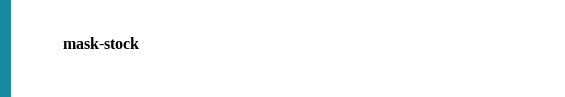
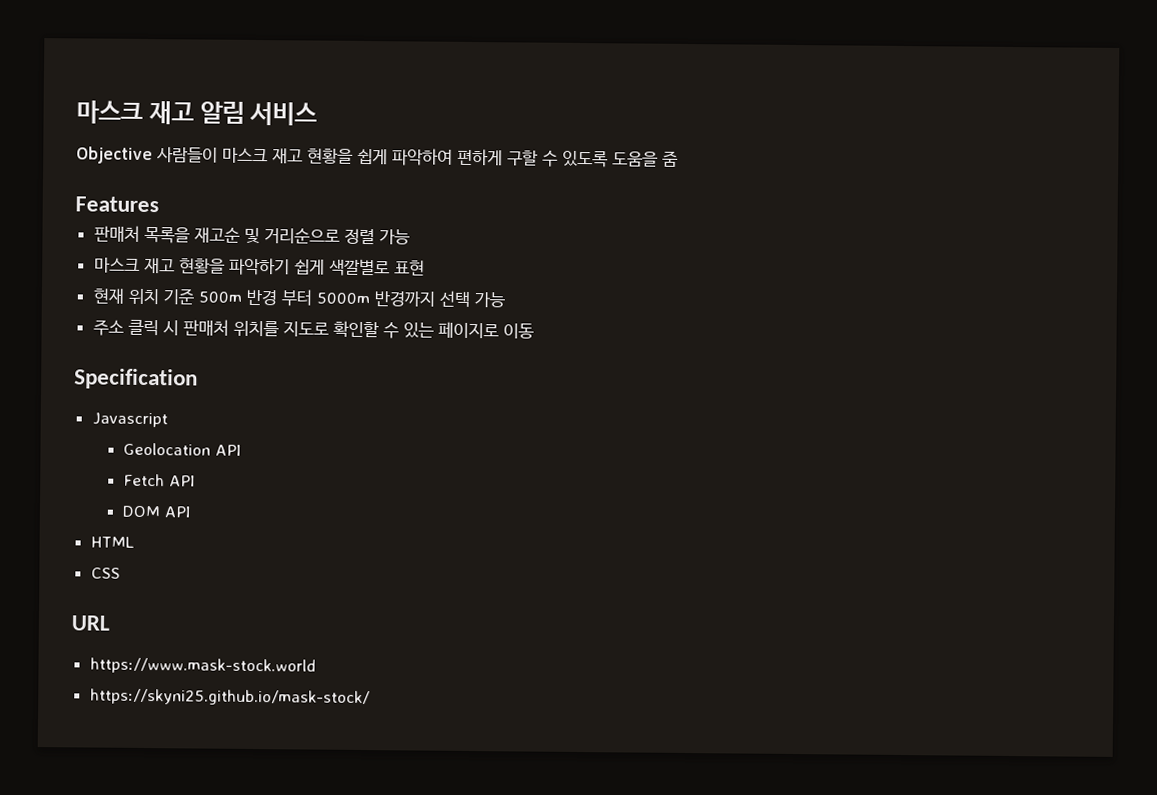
[63,37,139,49] mask-stock -> [76,100,318,126] [76,146,678,168] [75,196,159,213] [93,225,410,245] [93,257,425,277] [92,288,505,308] [92,319,534,339] [74,368,198,390] [91,412,168,428] [123,442,243,456] [123,473,197,487] [122,505,192,518] [90,536,134,548] [90,567,120,579] [71,615,110,631] [89,657,316,675] [89,688,370,707] 마스크 재고 알림 서비스 // Objective 사람들이 마스크 재고 현황을 쉽게 파악하여 편하게 구할 수 있도록 도움을 줌 // Features // 판매처 목록을 재고순 및 거리순으로 정렬 가능 // 마스크 재고 현황을 파악하기 쉽게 색깔별로 표현 // 현재 위치 기준 500m 반경 부터 5000m 반경까지 선택 가능 // 주소 클릭 시 판매처 위치를 지도로 확인할 수 있는 페이지로 이동 // Specification // Javascript // Geolocation API // Fetch API // DOM API // HTML // CSS // URL // https://www.mask-stock.world // https://skyni25.github.io/mask-stock/

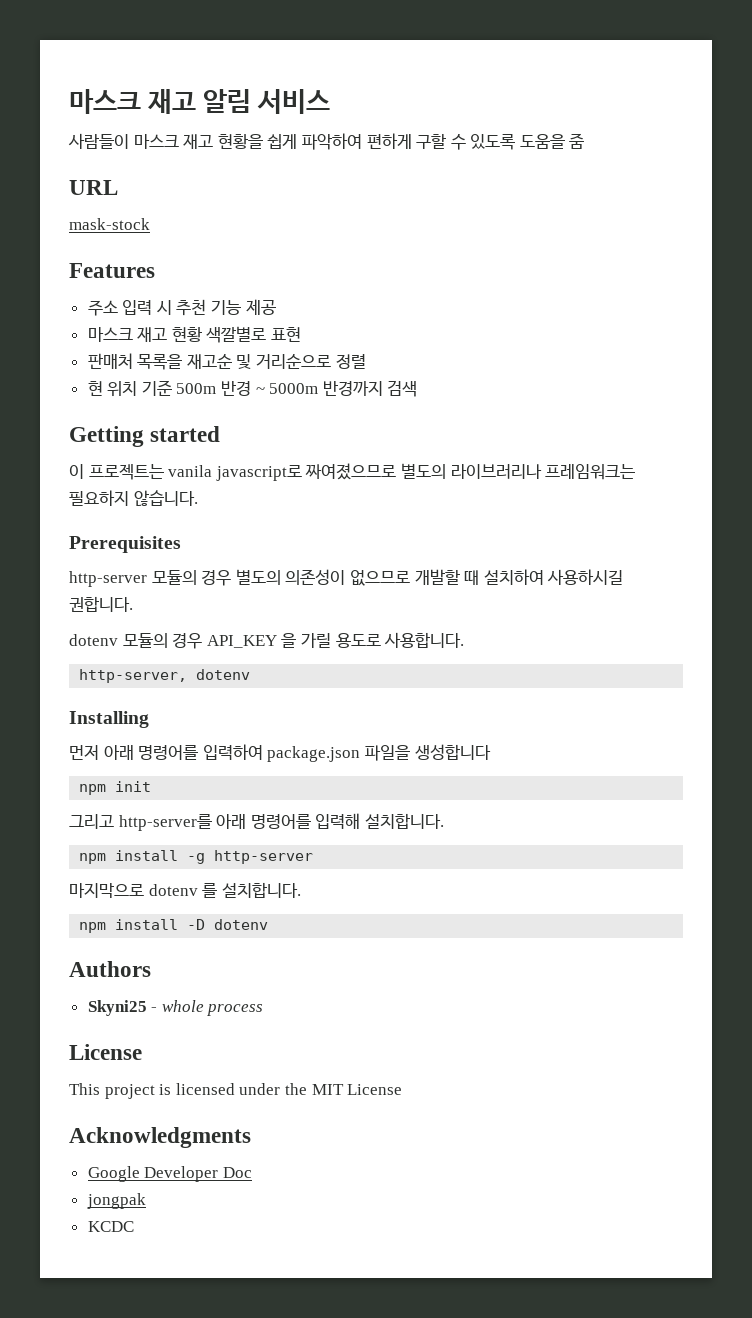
[76,146,153,165] Objective -> (331, 101) none
(678, 158) none -> [69,180,118,195] [69,218,150,230] // URL // mask-stock
(159, 204) none -> [87,299,276,316] [87,326,302,343] // 주소 입력 시 추천 기능 제공 // 마스크 재고 현황 색깔별로 표현
[378,229,410,245] [93,257,425,277] [92,288,124,304] 가능 // 마스크 재고 현황을 파악하기 쉽게 색깔별로 표현 // 현재 -> [87,381,103,396] // 현
[280,289,312,307] 부터 -> [255,387,265,394] ~
[438,290,505,308] [92,319,534,339] [74,368,198,390] [91,412,168,428] [123,442,243,456] [123,473,197,487] [122,505,192,518] [90,536,134,548] [90,567,120,579] [71,615,110,631] [89,657,316,675] [89,688,370,707] 선택 가능 // 주소 클릭 시 판매처 위치를 지도로 확인할 수 있는 페이지로 이동 // Specification // Javascript // Geolocation API // Fetch API // DOM API // HTML // CSS // URL // https://www.mask-stock.world // https://skyni25.github.io/mask-stock/ -> [387,380,418,397] [69,426,221,447] [69,463,636,481] [69,490,198,506] [69,536,181,553] [69,569,624,587] [69,596,133,612] [69,632,465,649] [79,669,251,683] [69,711,149,728] [69,744,491,762] [79,781,152,795] [69,813,444,831] [79,850,314,864] [69,882,301,898] [79,919,269,933] [69,961,151,977] [87,1000,264,1016] [69,1044,142,1060] [69,1083,403,1099] [69,1127,251,1148] [87,1166,252,1182] [86,1193,146,1209] [87,1221,134,1232] 검색 // Getting started // 이 프로젝트는 vanila javascript로 짜여졌으므로 별도의 라이브러리나 프레임워크는 필요하지 않습니다. // Prerequisites // http-server 모듈의 경우 별도의 의존성이 없으므로 개발할 때 설치하여 사용하시길 권합니다. // dotenv 모듈의 경우 API_KEY 을 가릴 용도로 사용합니다. // http-server, dotenv // Installing // 먼저 아래 명령어를 입력하여 package.json 파일을 생성합니다 // npm init // 그리고 http-server를 아래 명령어를 입력해 설치합니다. // npm install -g http-server // 마지막으로 dotenv 를 설치합니다. // npm install -D dotenv // Authors // Skyni25 - whole process // License // This project is licensed under the MIT License // Acknowledgments // Google Developer Doc // jongpak // KCDC

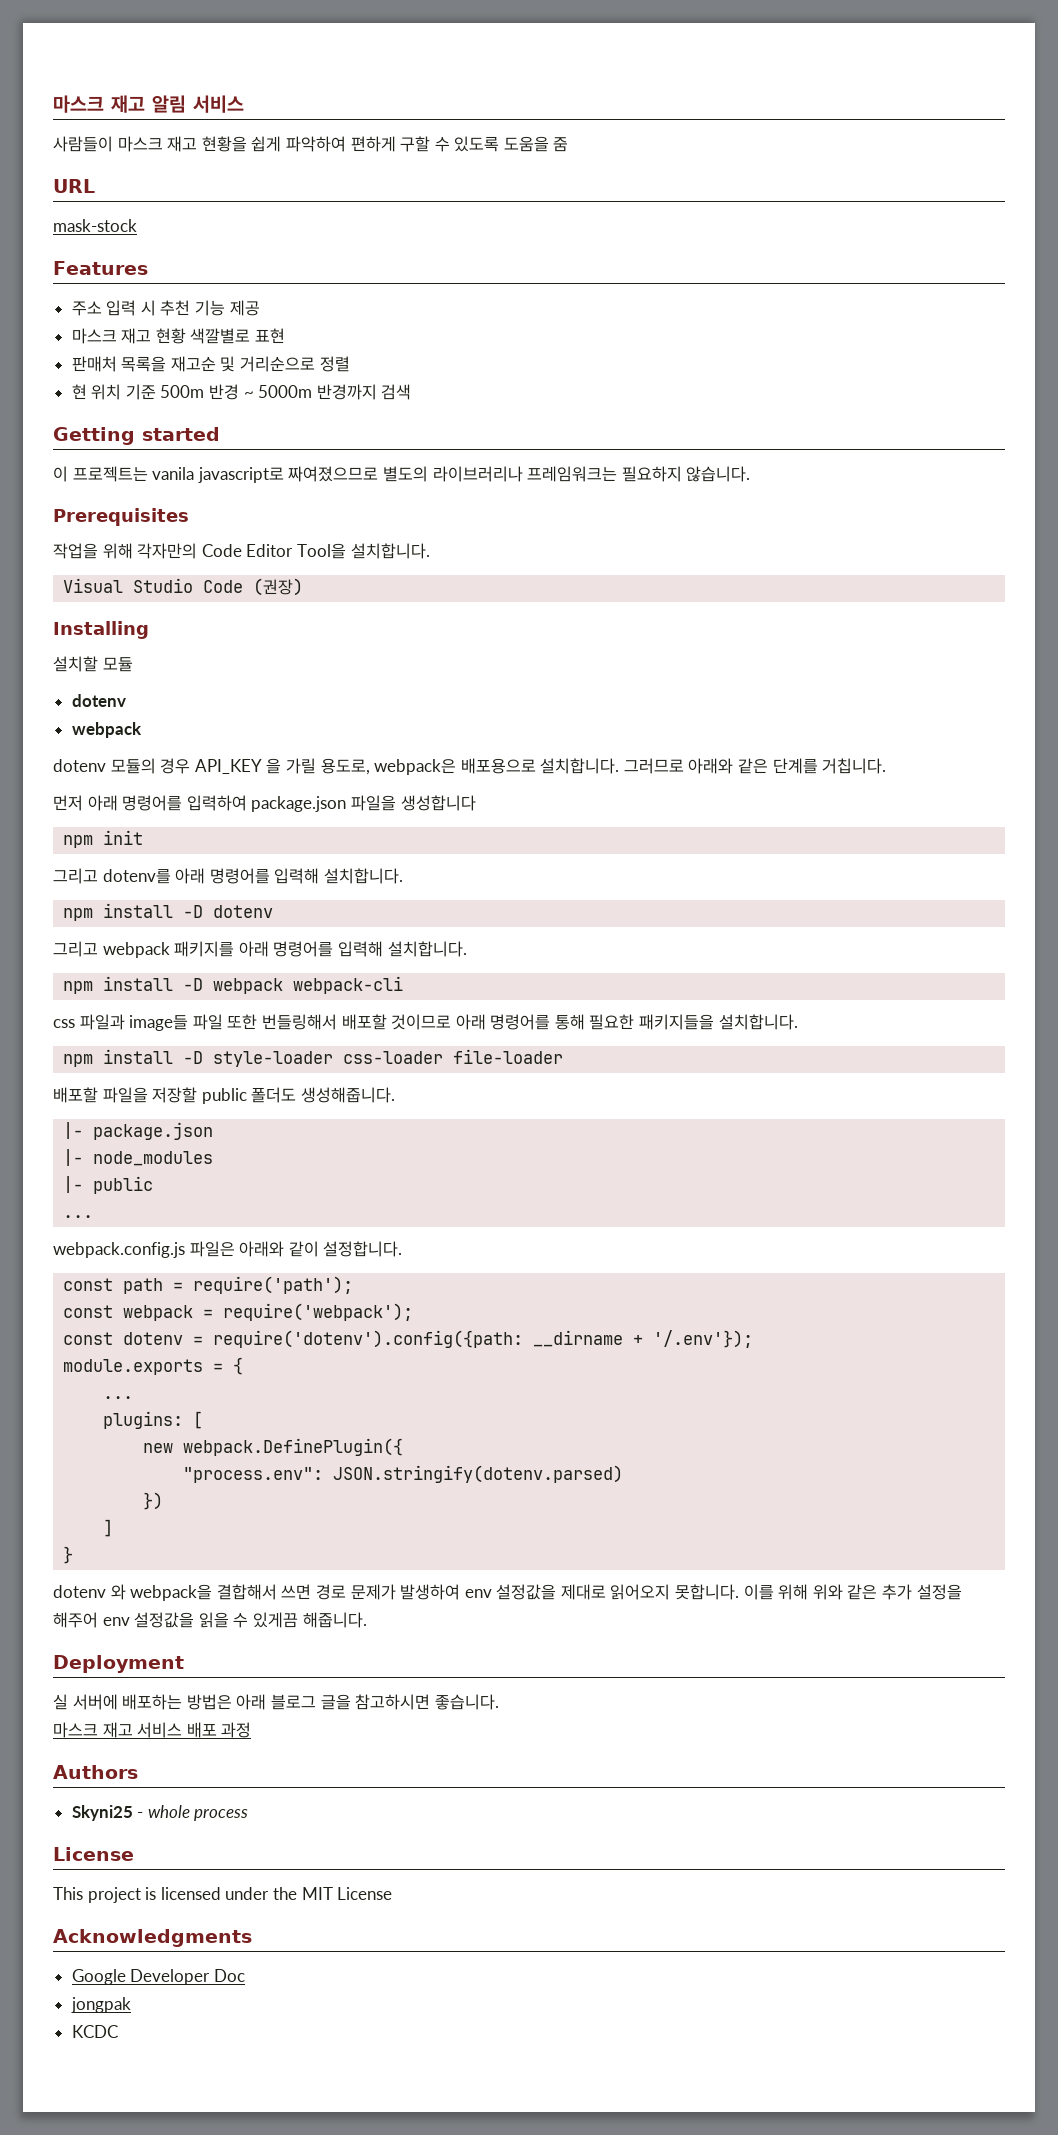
[69,569,624,587] [69,596,133,612] http-server 모듈의 경우 별도의 의존성이 없으므로 개발할 때 설치하여 사용하시길 권합니다. -> [53,543,430,559] [63,578,304,596] [53,621,149,639] [53,656,133,672] [71,694,126,707] [71,722,142,738] 작업을 위해 각자만의 Code Editor Tool을 설치합니다. // Visual Studio Code (권장) // Installing // 설치할 모듈 // dotenv // webpack
[335,632,465,648] [79,669,251,683] [69,711,149,728] 용도로 사용합니다. // http-server, dotenv // Installing -> [320,758,887,775] 용도로, webpack은 배포용으로 설치합니다. 그러므로 아래와 같은 단계를 거칩니다.
[118,813,444,831] [79,850,314,864] [69,882,301,898] [79,919,269,933] http-server를 아래 명령어를 입력해 설치합니다. // npm install -g http-server // 마지막으로 dotenv 를 설치합니다. // npm install -D dotenv -> [102,868,403,884] [63,903,274,921] [53,941,467,958] [63,976,404,994] [53,1014,798,1031] [63,1049,564,1067] [53,1087,395,1104] [63,1122,214,1140] [63,1149,214,1166] [63,1176,154,1194] [63,1215,94,1218] [53,1241,403,1258] [63,1276,354,1294] [63,1303,414,1321] [63,1330,754,1348] [63,1357,244,1375] [103,1396,134,1399] [103,1411,204,1429] [143,1438,404,1456] [183,1465,624,1483] [143,1492,164,1510] [103,1519,114,1537] [63,1546,74,1564] [53,1584,962,1601] [53,1612,367,1628] [53,1655,184,1673] [53,1694,499,1710] [53,1722,252,1738] dotenv를 아래 명령어를 입력해 설치합니다. // npm install -D dotenv // 그리고 webpack 패키지를 아래 명령어를 입력해 설치합니다. // npm install -D webpack webpack-cli // css 파일과 image들 파일 또한 번들링해서 배포할 것이므로 아래 명령어를 통해 필요한 패키지들을 설치합니다. // npm install -D style-loader css-loader file-loader // 배포할 파일을 저장할 public 폴더도 생성해줍니다. // |- package.json // |- node_modules // |- public // ... // webpack.config.js 파일은 아래와 같이 설정합니다. // const path = require('path'); // const webpack = require('webpack'); // const dotenv = require('dotenv').config({path: __dirname + '/.env'}); // module.exports = { // ... // plugins: [ // new webpack.DefinePlugin({ // "process.env": JSON.stringify(dotenv.parsed) // }) // ] // } // dotenv 와 webpack을 결합해서 쓰면 경로 문제가 발생하여 env 설정값을 제대로 읽어오지 못합니다. 이를 위해 위와 같은 추가 설정을 해주어 env 설정값을 읽을 수 있게끔 해줍니다. // Deployment // 실 서버에 배포하는 방법은 아래 블로그 글을 참고하시면 좋습니다. // 마스크 재고 서비스 배포 과정

